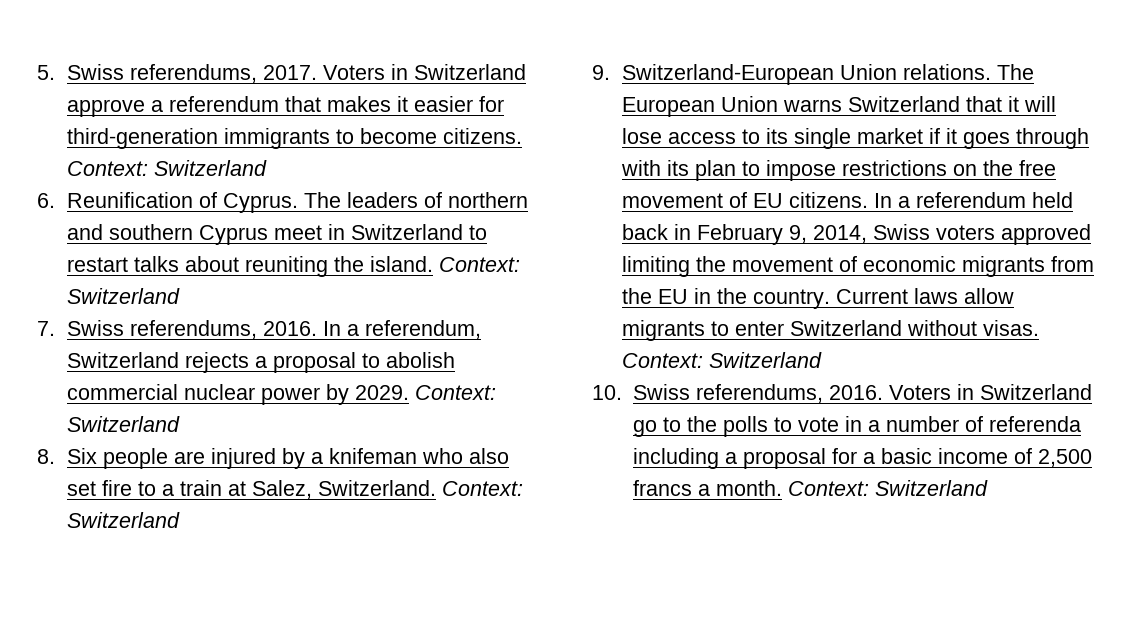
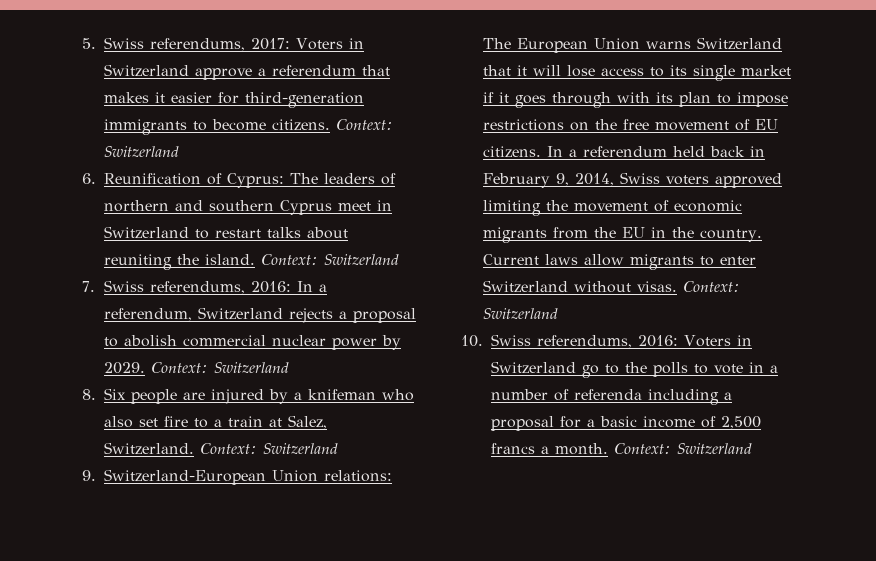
[262,65,317,80] 2017. -> [251,38,290,50] 2017:
[222,193,298,213] Cyprus. -> [227,173,284,188] Cyprus:
[262,321,317,336] 2016. -> [250,281,291,293] 2016:
[902,64,991,80] relations. -> [324,470,392,482] relations:
[828,385,883,400] 2016. -> [638,335,678,347] 2016:

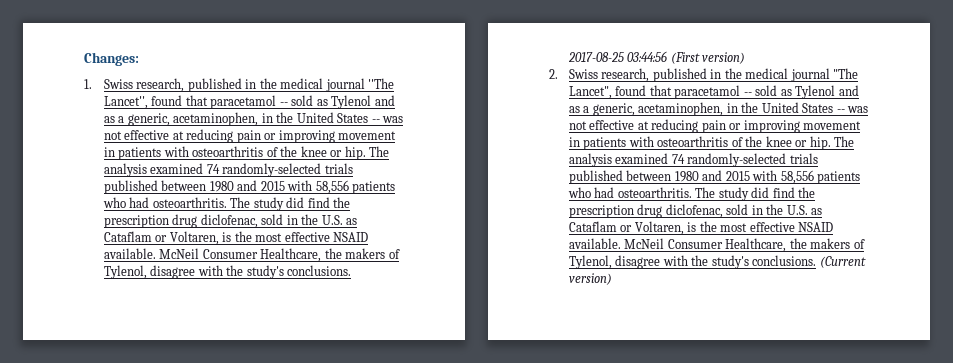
[82,37,364,51] [104,64,390,80] [104,92,364,108] [104,119,393,135] [104,146,179,157] [82,173,396,188] [104,200,392,215] [104,226,348,239] [104,254,399,270] [82,280,327,294] [103,307,416,323] [103,335,401,350] [103,362,289,374] [82,388,414,404] [104,415,327,429] [104,442,338,455] [82,469,392,485] [483,37,782,53] [483,65,791,81] [483,92,788,108] [483,119,778,131] [483,146,765,158] [483,172,782,188] [483,200,742,216] [483,227,762,243] [483,254,756,270] [483,280,740,293] [483,308,558,319] [461,334,752,348] [491,361,778,378] [491,389,732,405] [491,416,761,431] [491,443,752,455] 5. Swiss referendums, 2017: Voters in Switzerland approve a referendum that makes it easier for third-generation immigrants to become citizens. Context: Switzerland // 6. Reunification of Cyprus: The leaders of northern and southern Cyprus meet in Switzerland to restart talks about reuniting the island. Context: Switzerland // 7. Swiss referendums, 2016: In a referendum, Switzerland rejects a proposal to abolish commercial nuclear power by 2029. Context: Switzerland // 8. Six people are injured by a knifeman who also set fire to a train at Salez, Switzerland. Context: Switzerland // 9. Switzerland-European Union relations: The European Union warns Switzerland that it will lose access to its single market if it goes through with its plan to impose restrictions on the free movement of EU citizens. In a referendum held back in February 9, 2014, Swiss voters approved limiting the movement of economic migrants from the EU in the country. Current laws allow migrants to enter Switzerland without visas. Context: Switzerland // 10. Swiss referendums, 2016: Voters in Switzerland go to the polls to vote in a number of referenda including a proposal for a basic income of 2,500 francs a month. Context: Switzerland -> [84,52,139,66] [84,78,395,92] [103,95,395,109] [103,112,404,126] [103,129,397,143] [103,146,390,160] [103,163,353,177] [103,180,396,194] [102,197,351,211] [103,214,358,228] [103,231,369,245] [103,248,400,262] [103,265,352,279] [567,51,746,64] [549,68,859,82] [568,85,859,99] [568,102,869,116] [568,119,862,133] [568,136,855,150] [568,153,818,167] [568,170,861,184] [567,187,816,201] [568,204,823,218] [568,221,834,235] [568,238,865,252] [568,255,866,269] [568,273,612,285] Changes: // 1. Swiss research, published in the medical journal ''The Lancet'', found that paracetamol -- sold as Tylenol and as a generic, acetaminophen, in the United States -- was not effective at reducing pain or improving movement in patients with osteoarthritis of the knee or hip. The analysis examined 74 randomly-selected trials published between 1980 and 2015 with 58,556 patients who had osteoarthritis. The study did find the prescription drug diclofenac, sold in the U.S. as Cataflam or Voltaren, is the most effective NSAID available. McNeil Consumer Healthcare, the makers of Tylenol, disagree with the study's conclusions. 2017-08-25 03:44:56 (First version) // 2. Swiss research, published in the medical journal "The Lancet", found that paracetamol -- sold as Tylenol and as a generic, acetaminophen, in the United States -- was not effective at reducing pain or improving movement in patients with osteoarthritis of the knee or hip. The analysis examined 74 randomly-selected trials published between 1980 and 2015 with 58,556 patients who had osteoarthritis. The study did find the prescription drug diclofenac, sold in the U.S. as Cataflam or Voltaren, is the most effective NSAID available. McNeil Consumer Healthcare, the makers of Tylenol, disagree with the study's conclusions. (Current version)

